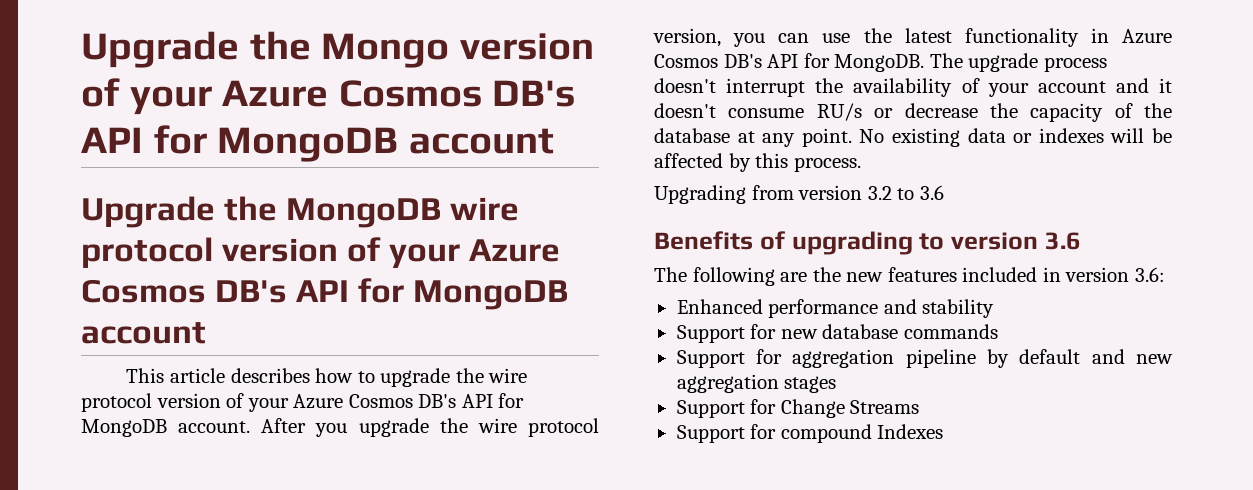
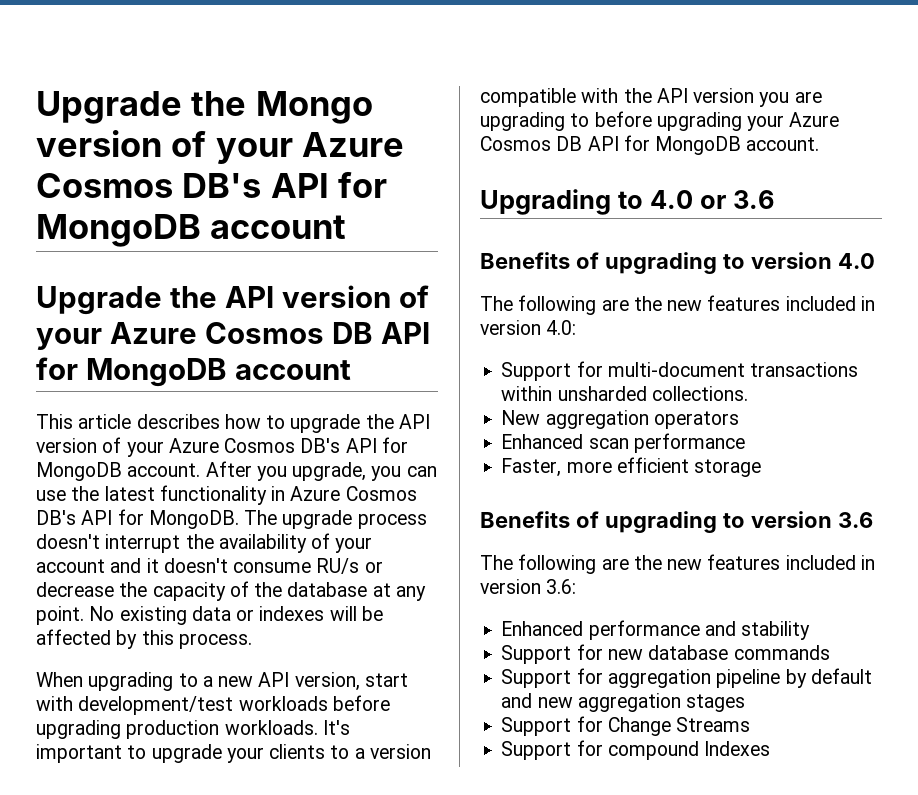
[286,197,520,228] [81,237,561,268] [81,279,288,303] MongoDB wire protocol version of your Azure Cosmos DB's -> [224,285,429,308] [36,322,373,350] API version of your Azure Cosmos DB
[488,368,528,383] [81,393,152,412] wire protocol -> [398,414,430,429] API
[358,418,600,437] [653,28,721,47] upgrade the wire protocol version, -> [292,462,367,481] upgrade,
[654,185,944,204] Upgrading from version 3.2 to 3.6 -> [36,672,408,691] [36,695,390,715] [36,720,350,739] [36,744,431,763] [480,88,822,107] [480,111,840,131] [480,135,820,155] [480,189,775,215] [480,252,875,274] [480,295,875,315] [480,320,577,335] [501,361,859,381] [501,386,748,401] [501,410,739,429] [501,433,745,453] [501,457,762,477] When upgrading to a new API version, start with development/test workloads before upgrading production workloads. It's important to upgrade your clients to a version compatible with the API version you are upgrading to before upgrading your Azure Cosmos DB API for MongoDB account. // Upgrading to 4.0 or 3.6 // Benefits of upgrading to version 4.0 // The following are the new features included in version 4.0: // Support for multi-document transactions within unsharded collections. // New aggregation operators // Enhanced scan performance // Faster, more efficient storage

